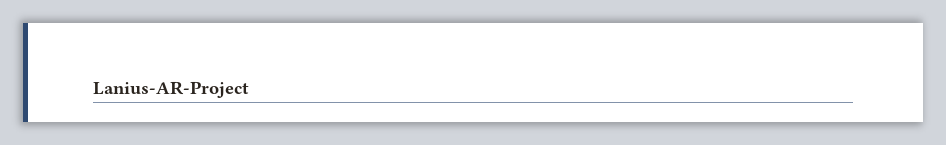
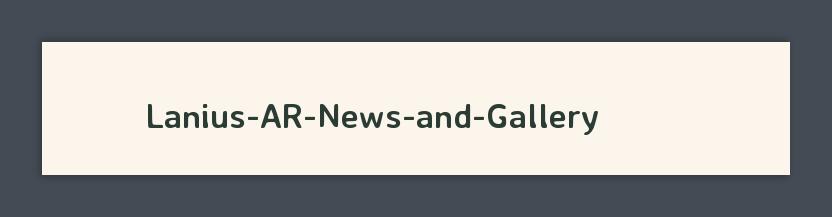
[93,81,249,98] Lanius-AR-Project -> [145,104,599,135] Lanius-AR-News-and-Gallery

